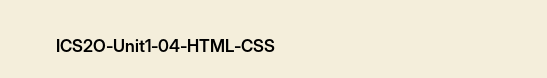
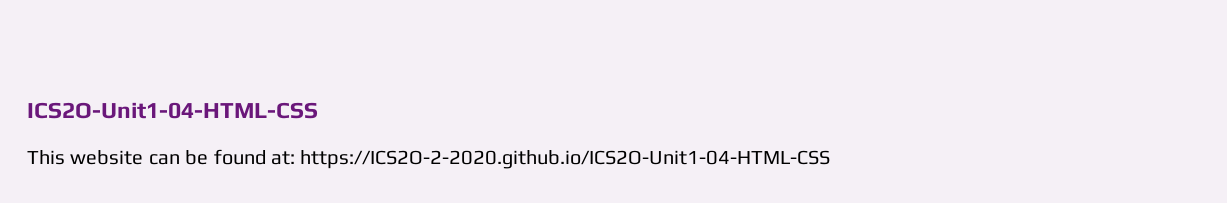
(275, 45) none -> [27,149,831,169] // This website can be found at: https://ICS2O-2-2020.github.io/ICS2O-Unit1-04-HTML-CSS

